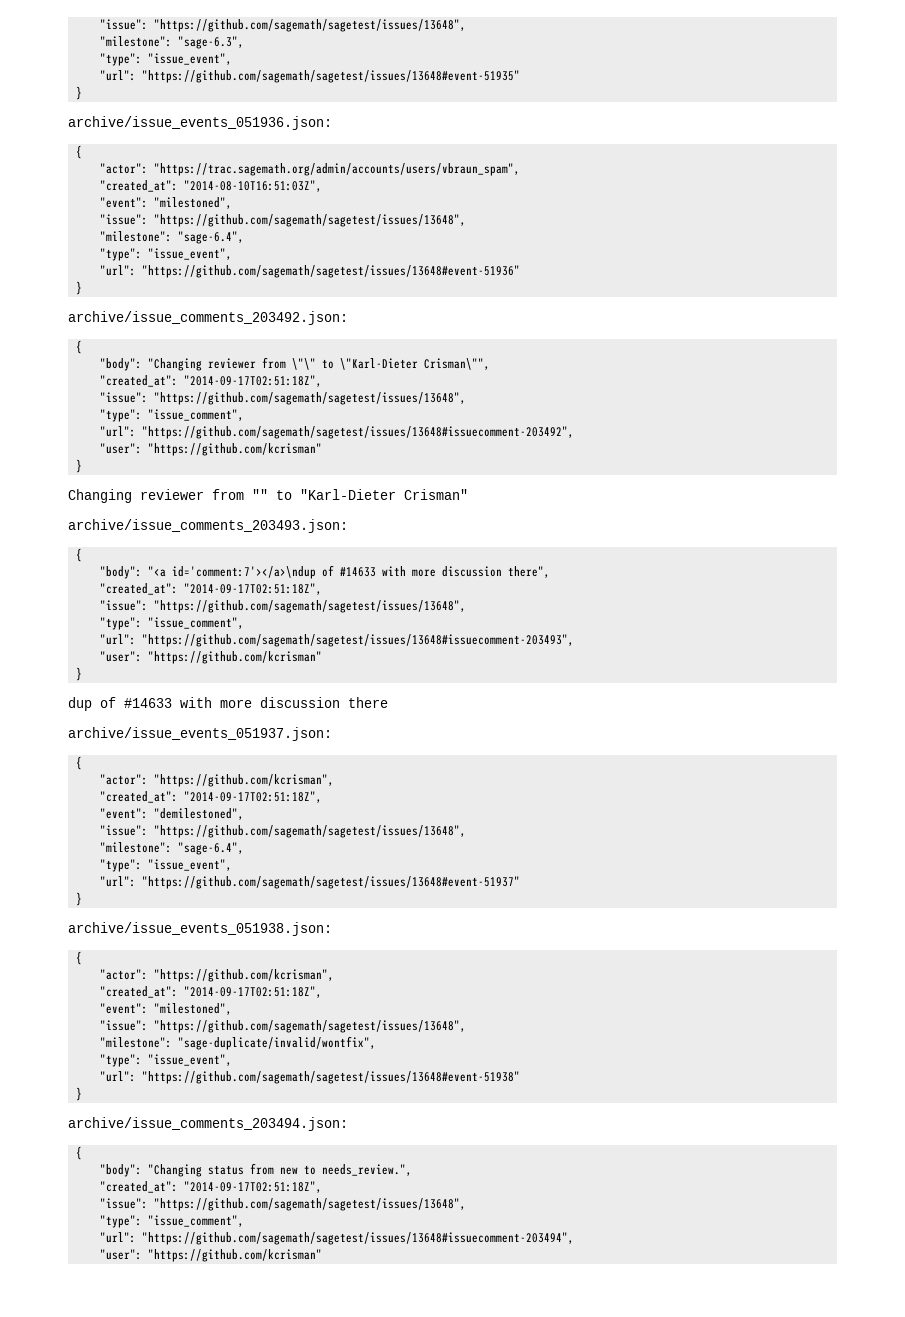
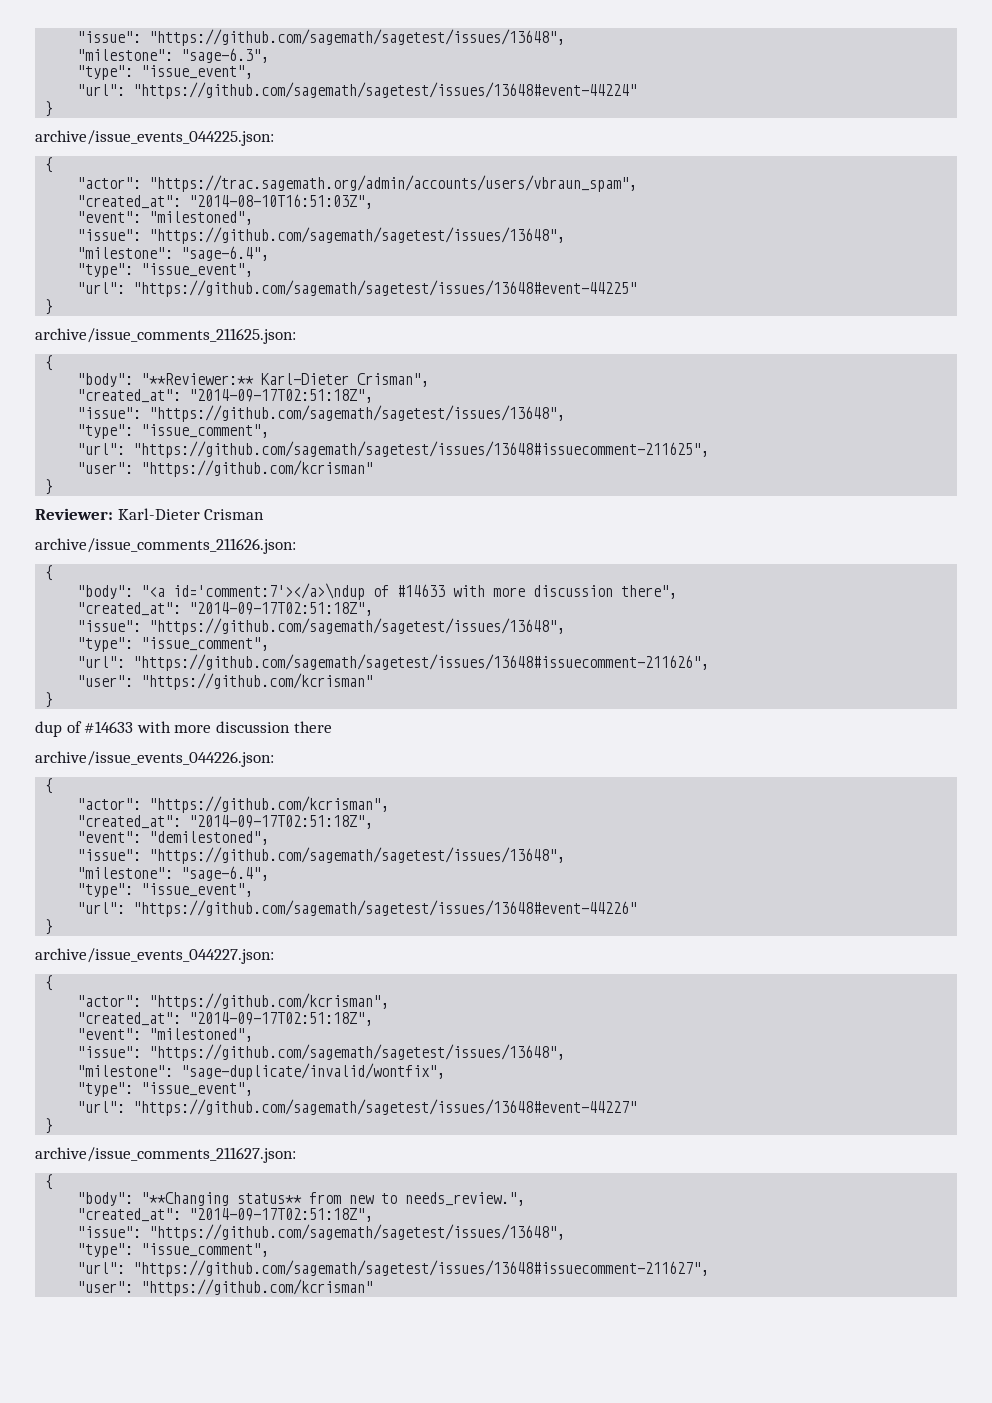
[142,70,521,83] [76,86,83,100] [68,116,332,130] "https://github.com/sagemath/sagetest/issues/13648#event-51935" // } // archive/issue_events_051936.json: -> [133,82,638,99] [45,101,54,117] [35,130,274,146] "https://github.com/sagemath/sagetest/issues/13648#event-44224" // } // archive/issue_events_044225.json:
[142,265,521,278] [76,281,83,295] [68,311,348,325] [76,340,83,354] [100,357,491,371] [100,375,323,387] [100,392,467,405] [100,409,245,422] [100,426,575,439] [100,443,323,456] [76,459,83,473] [68,489,468,503] [68,519,348,533] "https://github.com/sagemath/sagetest/issues/13648#event-51936" // } // archive/issue_comments_203492.json: // { // "body": "Changing reviewer from \"\" to \"Karl-Dieter Crisman\"", // "created_at": "2014-09-17T02:51:18Z", // "issue": "https://github.com/sagemath/sagetest/issues/13648", // "type": "issue_comment", // "url": "https://github.com/sagemath/sagetest/issues/13648#issuecomment-203492", // "user": "https://github.com/kcrisman" // } // Changing reviewer from "" to "Karl-Dieter Crisman" // archive/issue_comments_203493.json: -> [133,280,638,297] [45,299,54,315] [35,328,296,344] [45,355,54,371] [77,373,430,387] [77,389,374,403] [77,405,566,422] [77,424,270,439] [77,441,710,458] [77,460,374,477] [45,479,54,495] [35,508,265,520] [35,538,296,554] "https://github.com/sagemath/sagetest/issues/13648#event-44225" // } // archive/issue_comments_211625.json: // { // "body": "**Reviewer:** Karl-Dieter Crisman", // "created_at": "2014-09-17T02:51:18Z", // "issue": "https://github.com/sagemath/sagetest/issues/13648", // "type": "issue_comment", // "url": "https://github.com/sagemath/sagetest/issues/13648#issuecomment-211625", // "user": "https://github.com/kcrisman" // } // Reviewer: Karl-Dieter Crisman // archive/issue_comments_211626.json:
[142,634,575,647] "https://github.com/sagemath/sagetest/issues/13648#issuecomment-203493", -> [133,654,710,671] "https://github.com/sagemath/sagetest/issues/13648#issuecomment-211626",
[68,727,332,741] archive/issue_events_051937.json: -> [35,751,274,767] archive/issue_events_044226.json:
[142,876,521,889] [76,892,83,906] [68,922,332,936] "https://github.com/sagemath/sagetest/issues/13648#event-51937" // } // archive/issue_events_051938.json: -> [133,900,638,917] [45,919,54,935] [35,948,274,964] "https://github.com/sagemath/sagetest/issues/13648#event-44226" // } // archive/issue_events_044227.json:
[142,1071,521,1084] [76,1087,83,1101] [68,1117,348,1131] [76,1146,83,1160] [100,1164,245,1177] "https://github.com/sagemath/sagetest/issues/13648#event-51938" // } // archive/issue_comments_203494.json: // { // "body": "Changing status -> [133,1099,638,1116] [45,1118,54,1134] [35,1147,296,1163] [45,1174,54,1190] [77,1192,303,1206] "https://github.com/sagemath/sagetest/issues/13648#event-44227" // } // archive/issue_comments_211627.json: // { // "body": "**Changing status**
[142,1232,575,1245] "https://github.com/sagemath/sagetest/issues/13648#issuecomment-203494", -> [133,1260,710,1277] "https://github.com/sagemath/sagetest/issues/13648#issuecomment-211627",

